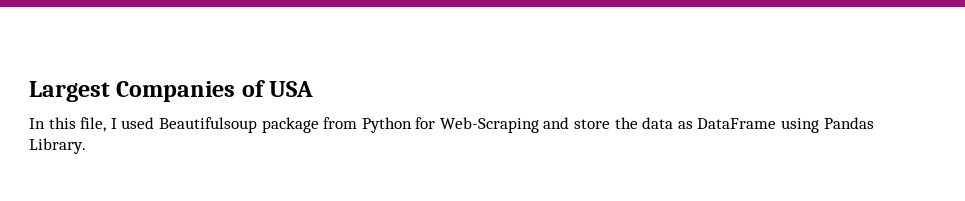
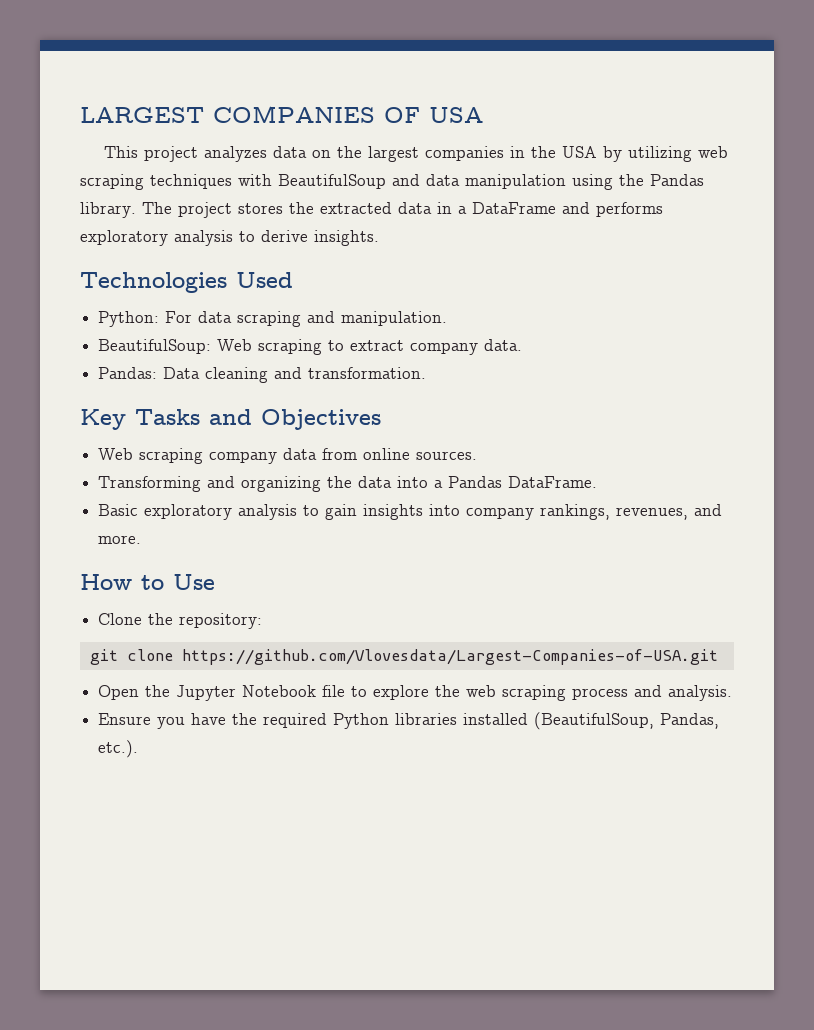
[29,80,314,102] [29,117,874,133] [29,138,86,154] Largest Companies of USA // In this file, I used Beautifulsoup package from Python for Web-Scraping and store the data as DataFrame using Pandas Library. -> [80,106,483,123] [104,146,729,162] [80,174,704,190] [80,202,663,218] [80,230,379,246] [80,272,293,293] [98,311,448,327] [98,339,523,355] [98,367,427,383] [80,409,381,430] [98,448,478,464] [98,476,598,492] [98,504,723,520] [98,535,142,544] [80,574,215,590] [98,613,263,629] [89,649,718,665] [98,685,733,701] [98,712,720,730] [98,740,139,758] LARGEST COMPANIES OF USA // This project analyzes data on the largest companies in the USA by utilizing web scraping techniques with BeautifulSoup and data manipulation using the Pandas library. The project stores the extracted data in a DataFrame and performs exploratory analysis to derive insights. // Technologies Used // Python: For data scraping and manipulation. // BeautifulSoup: Web scraping to extract company data. // Pandas: Data cleaning and transformation. // Key Tasks and Objectives // Web scraping company data from online sources. // Transforming and organizing the data into a Pandas DataFrame. // Basic exploratory analysis to gain insights into company rankings, revenues, and more. // How to Use // Clone the repository: // git clone https://github.com/Vlovesdata/Largest-Companies-of-USA.git // Open the Jupyter Notebook file to explore the web scraping process and analysis. // Ensure you have the required Python libraries installed (BeautifulSoup, Pandas, etc.).

